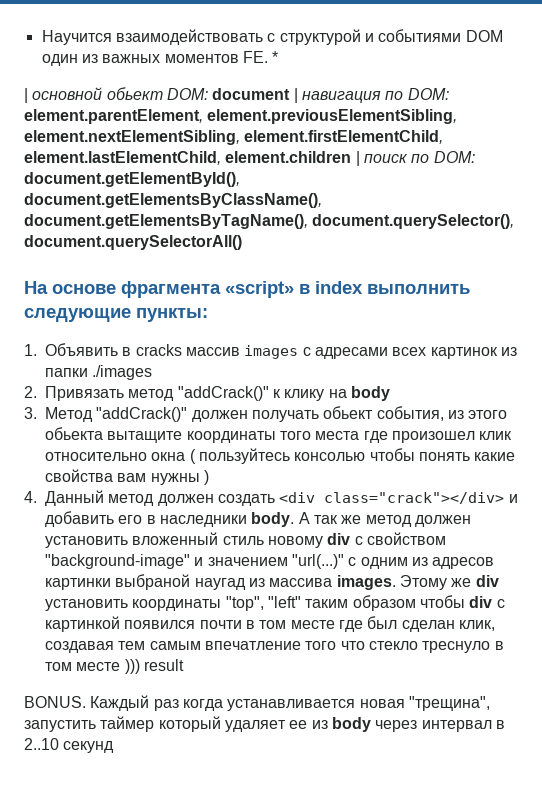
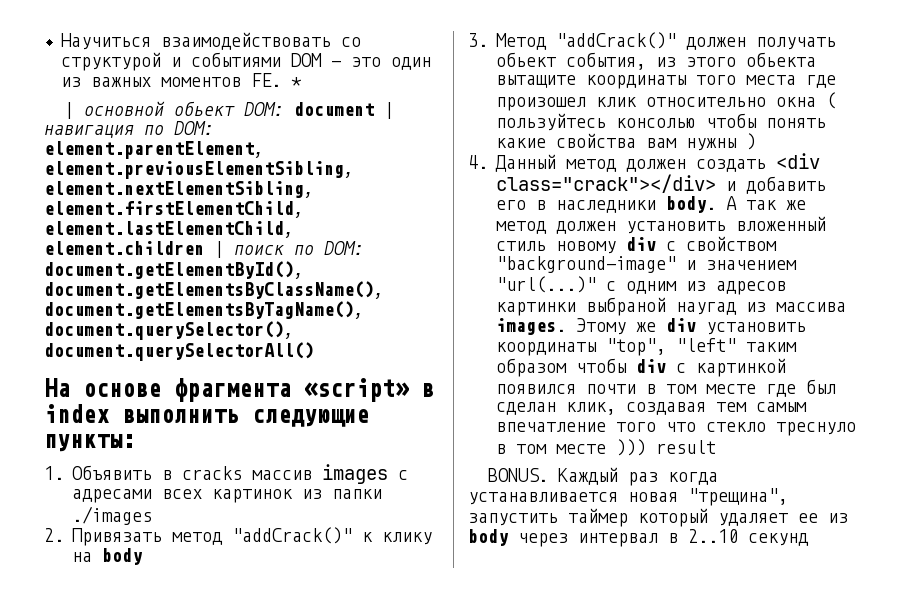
[41,29,276,45] Научится взаимодействовать с -> [60,32,361,50] Научиться взаимодействовать со
(503, 36) none -> [330,57,381,67] - это

